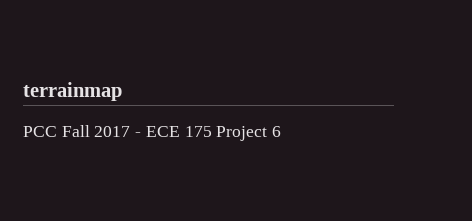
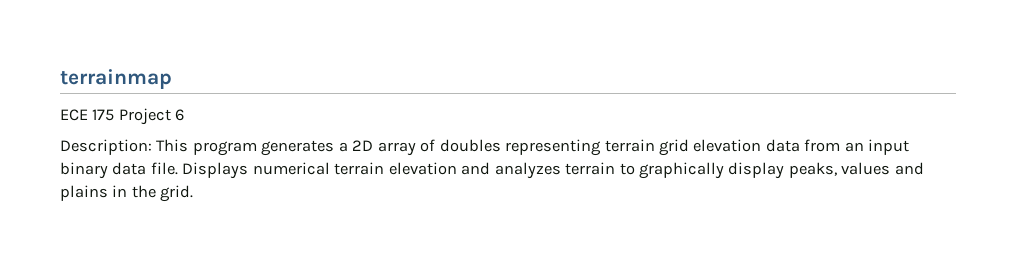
[23,125,142,137] PCC Fall 2017 - -> (172, 79) none
(282, 131) none -> [60,139,910,156] [60,162,924,179] [60,185,194,202] // Description: This program generates a 2D array of doubles representing terrain grid elevation data from an input binary data file. Displays numerical terrain elevation and analyzes terrain to graphically display peaks, values and plains in the grid.

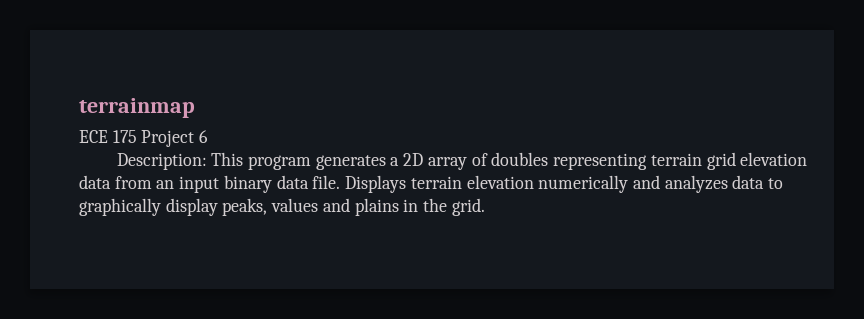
[252,162,330,175] numerical -> (407, 184) none
(457, 168) none -> [538,175,629,193] numerically
[565,162,616,175] terrain -> [732,175,765,189] data

